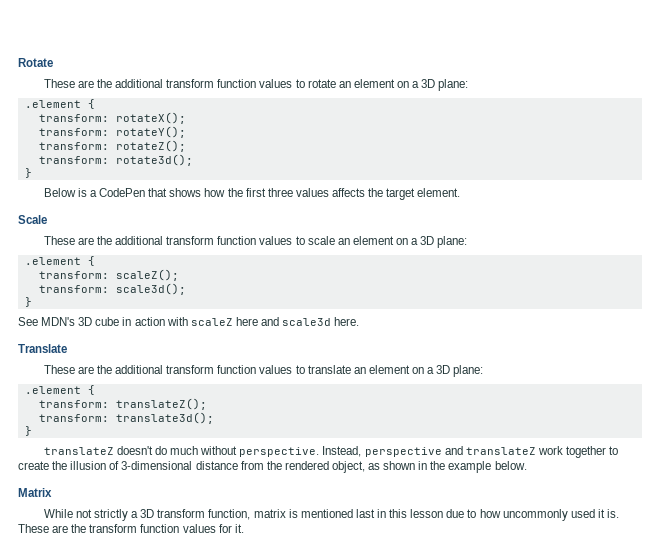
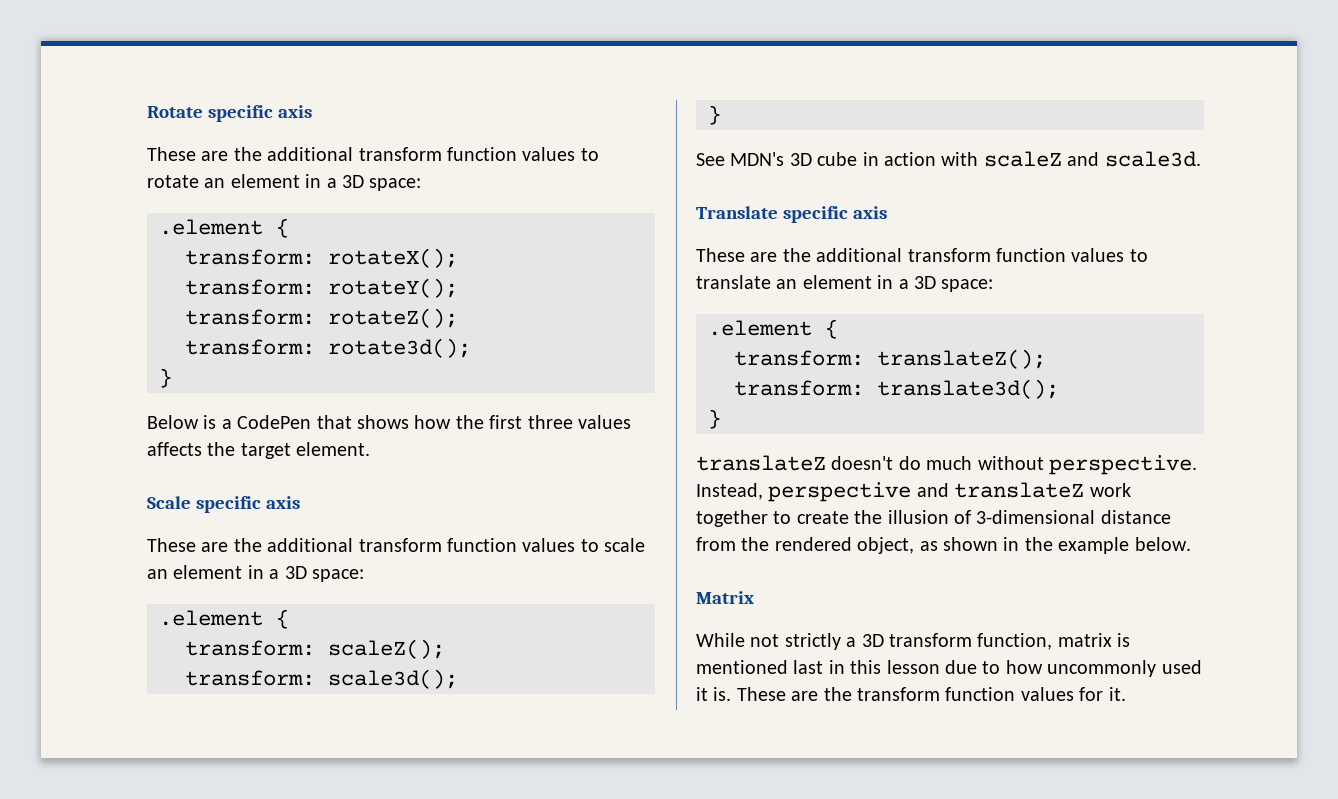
(53, 62) none -> [208,105,313,122] specific axis
[397,79,469,91] on a 3D plane: -> [305,174,422,191] in a 3D space:
(47, 219) none -> [196,496,301,513] specific axis
[396,236,468,248] on a 3D plane: -> [247,565,364,582] in a 3D space:
[235,317,360,326] here and scale3d here. -> [1067,151,1201,167] and scale3d.
(67, 348) none -> [783,206,888,223] specific axis
[412,365,484,377] on a 3D plane: -> [877,275,994,292] in a 3D space:

